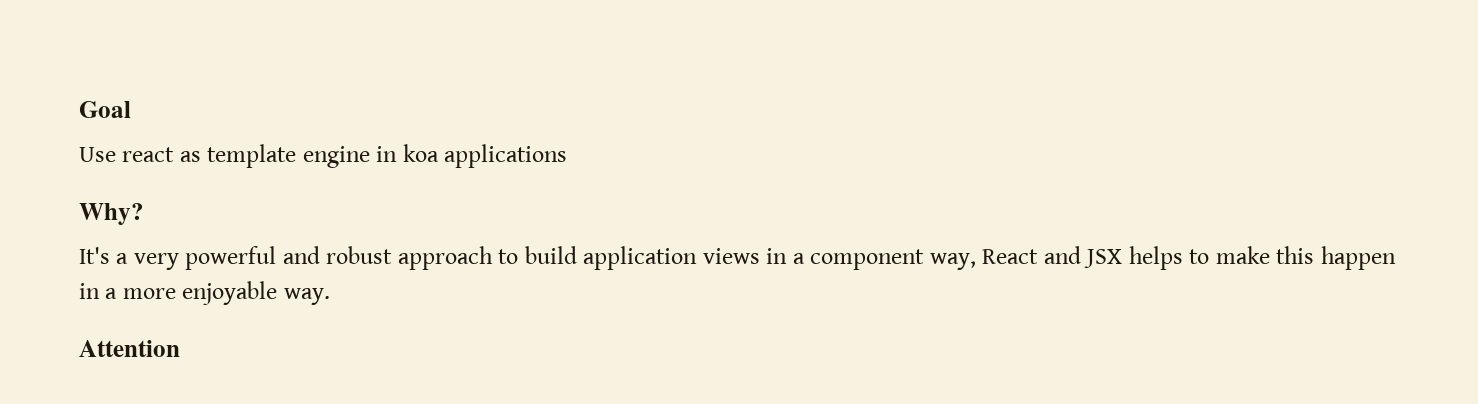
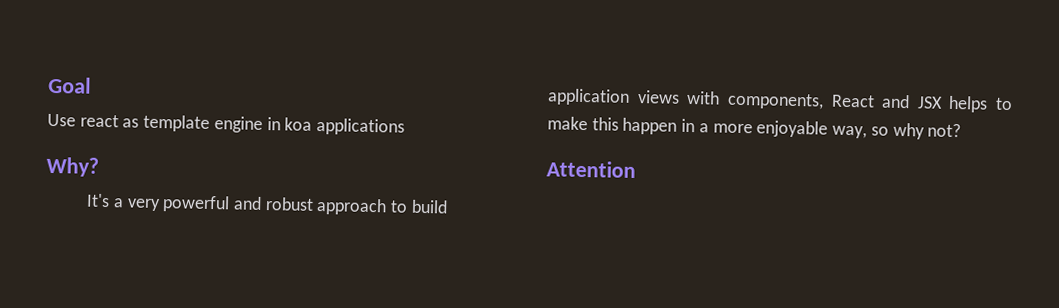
[766,248,976,270] in a component way, -> [686,90,824,110] with components,
[283,288,330,305] way. -> [832,122,962,140] way, so why not?

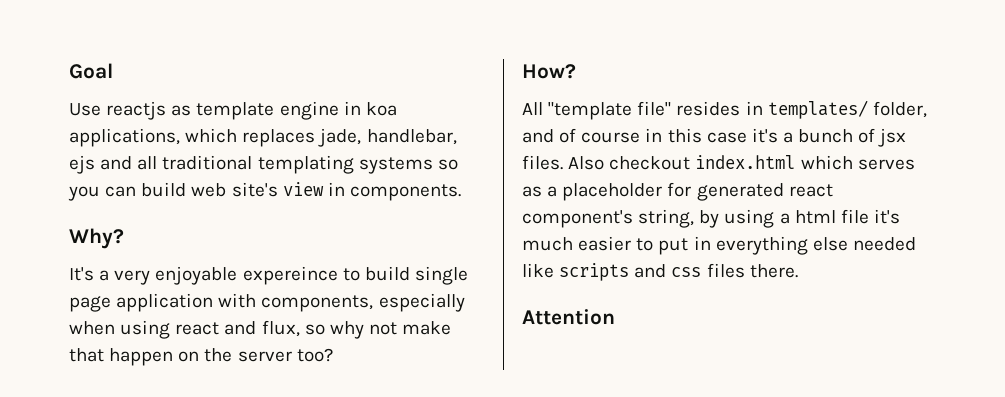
[79,114,119,128] react -> [106,101,167,120] reactjs
[316,117,406,136] [46,156,99,177] [86,193,448,216] [547,88,1013,113] [547,116,962,140] applications // Why? // It's a very powerful and robust approach to build application views with components, React and JSX helps to make this happen in a more enjoyable way, so why not? -> [69,128,457,147] [69,155,458,174] [68,182,461,201] [69,228,124,249] [69,266,468,285] [69,293,465,312] [69,320,452,339] [69,348,333,366] [522,64,576,79] [522,100,927,120] [522,128,907,147] [522,155,915,170] [522,182,833,201] [522,209,900,228] [522,236,916,255] [522,263,798,281] applications, which replaces jade, handlebar, ejs and all traditional templating systems so you can build web site's view in components. // Why? // It's a very enjoyable expereince to build single page application with components, especially when using react and flux, so why not make that happen on the server too? // How? // All "template file" resides in templates/ folder, and of course in this case it's a bunch of jsx files. Also checkout index.html which serves as a placeholder for generated react component's string, by using a html file it's much easier to put in everything else needed like scripts and css files there.

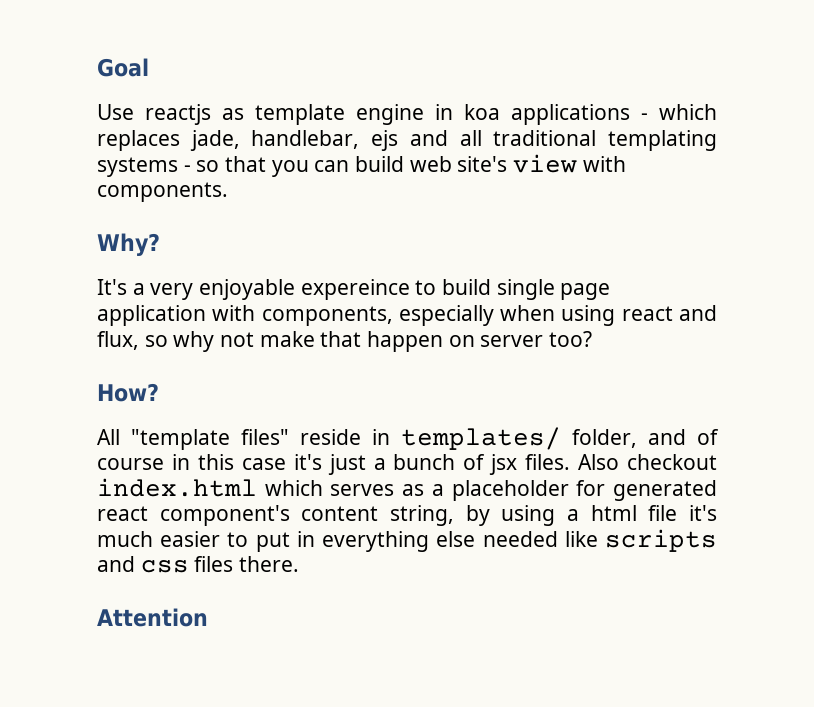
[69,128,180,147] applications, -> [511,104,648,125] applications -
[437,159,458,170] so -> [183,156,267,172] - so that
[327,182,345,196] in -> [582,156,626,172] with
[204,348,233,362] the -> (475, 341) none
[637,101,741,116] file" resides -> [241,429,361,445] files" reside
(778, 135) none -> [327,454,366,475] just
(633, 219) none -> [301,506,379,521] content

